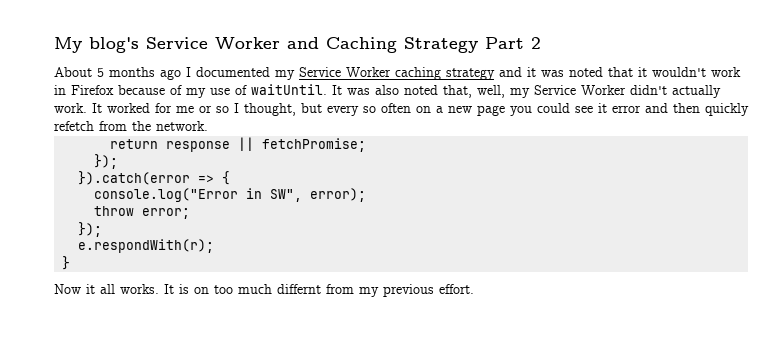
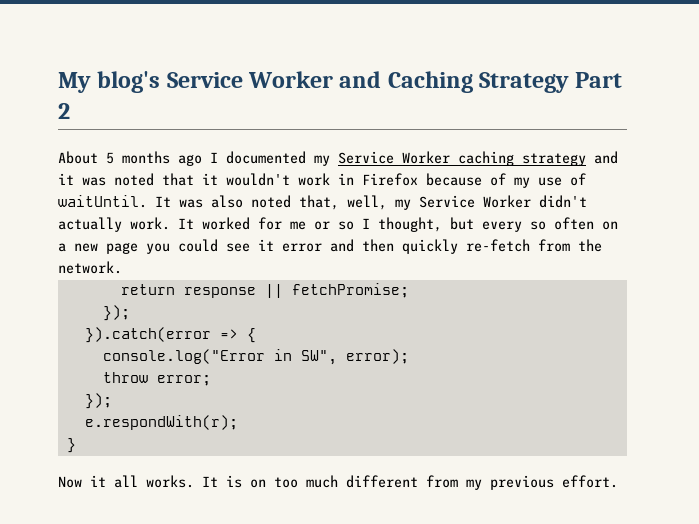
[54,121,94,131] refetch -> [466,239,530,252] re-fetch
[277,284,321,294] differnt -> [346,475,418,488] different

